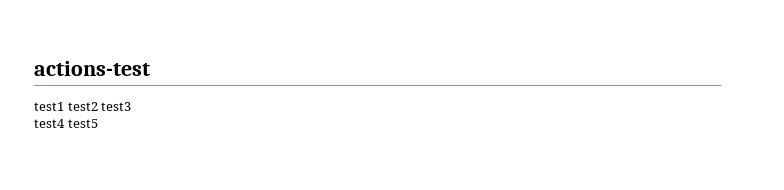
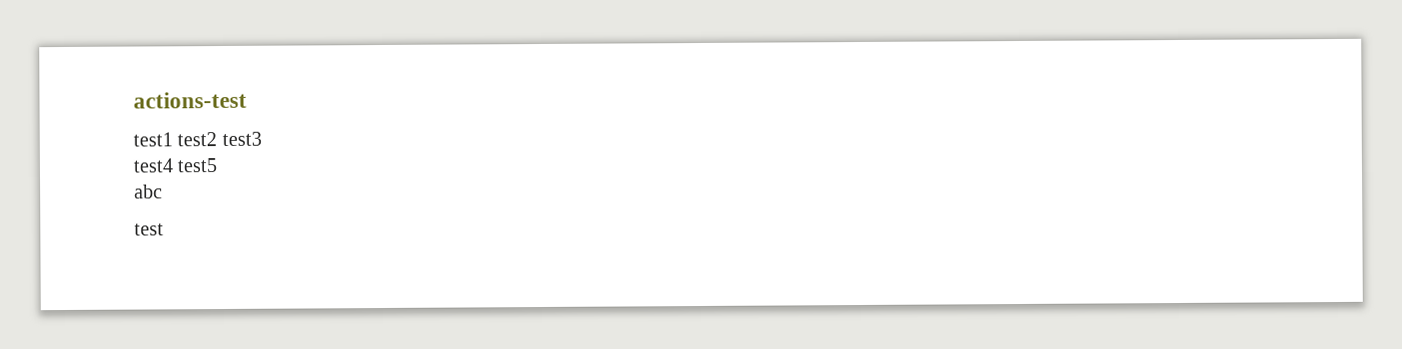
(98, 123) none -> [134,184,163,199] [134,223,164,236] // abc // test

